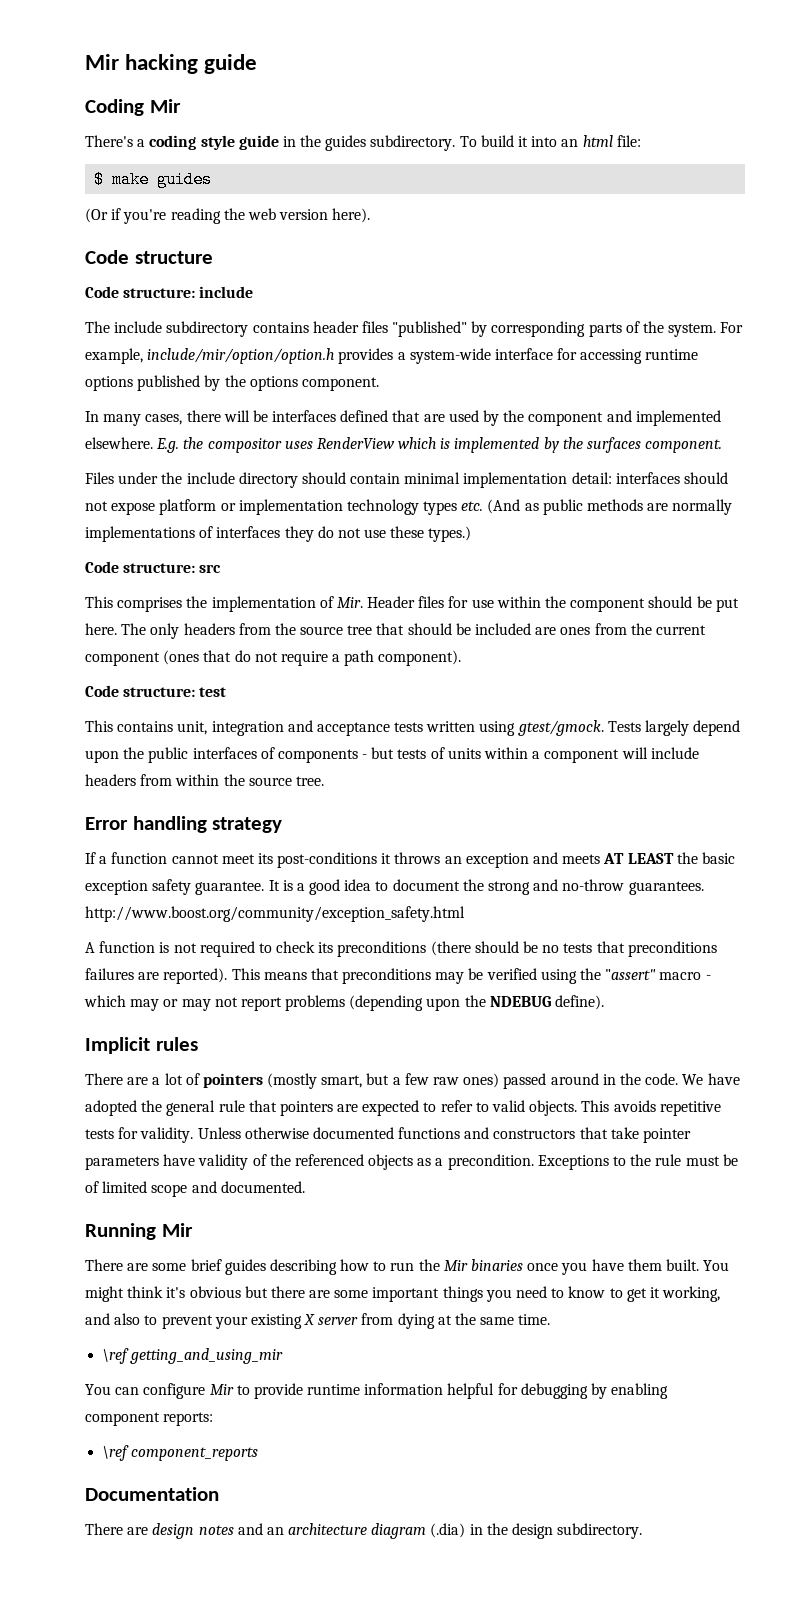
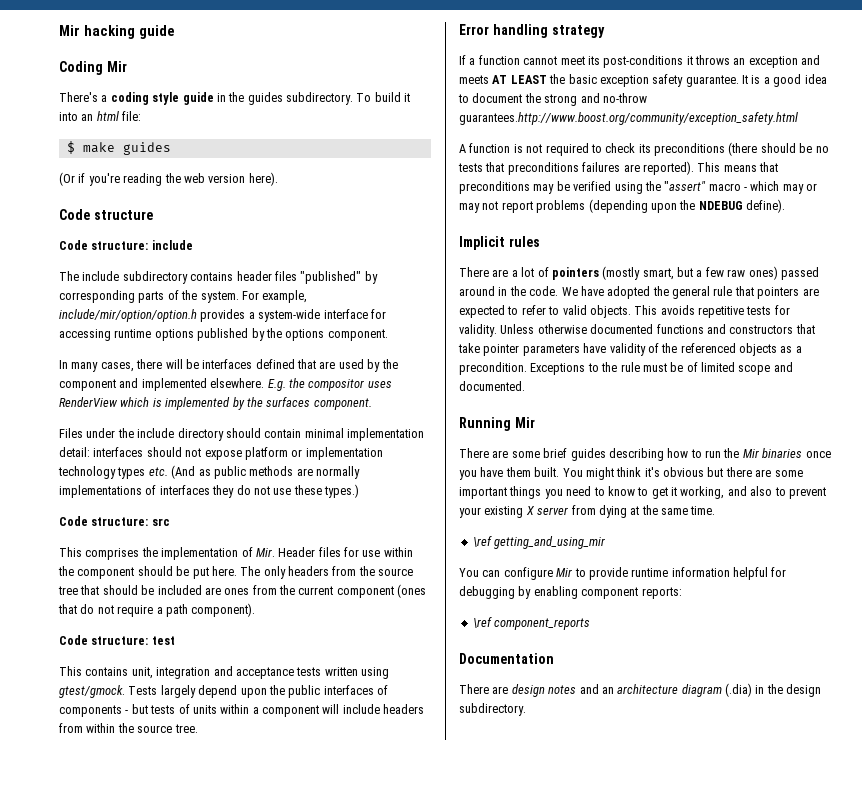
[628,881,704,895] [85,906,465,922] guarantees. http://www.boost.org/community/exception_safety.html -> [459,112,798,125] guarantees.http://www.boost.org/community/exception_safety.html

